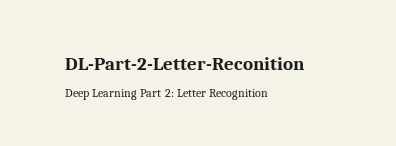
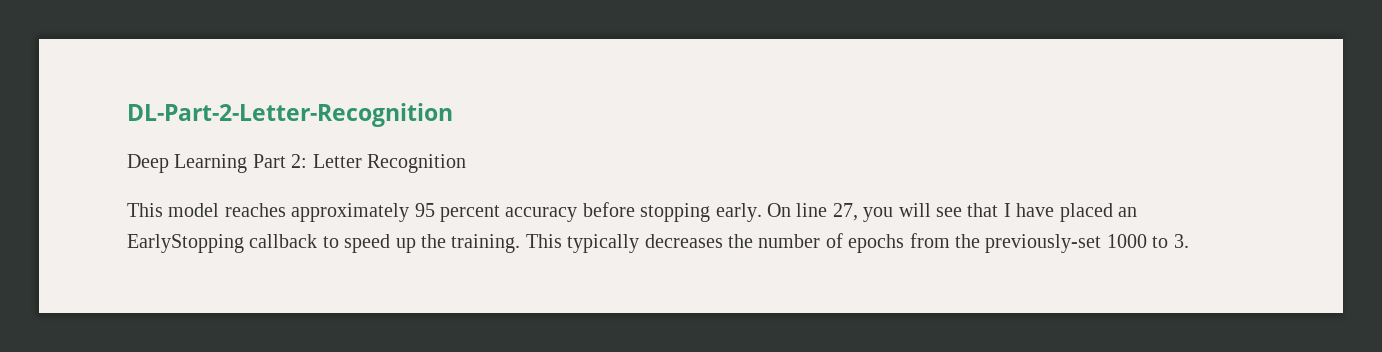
[65,57,305,70] DL-Part-2-Letter-Reconition -> [127,103,453,127] DL-Part-2-Letter-Recognition
(269, 94) none -> [127,202,1137,222] [127,233,1189,253] // This model reaches approximately 95 percent accuracy before stopping early. On line 27, you will see that I have placed an EarlyStopping callback to speed up the training. This typically decreases the number of epochs from the previously-set 1000 to 3.

